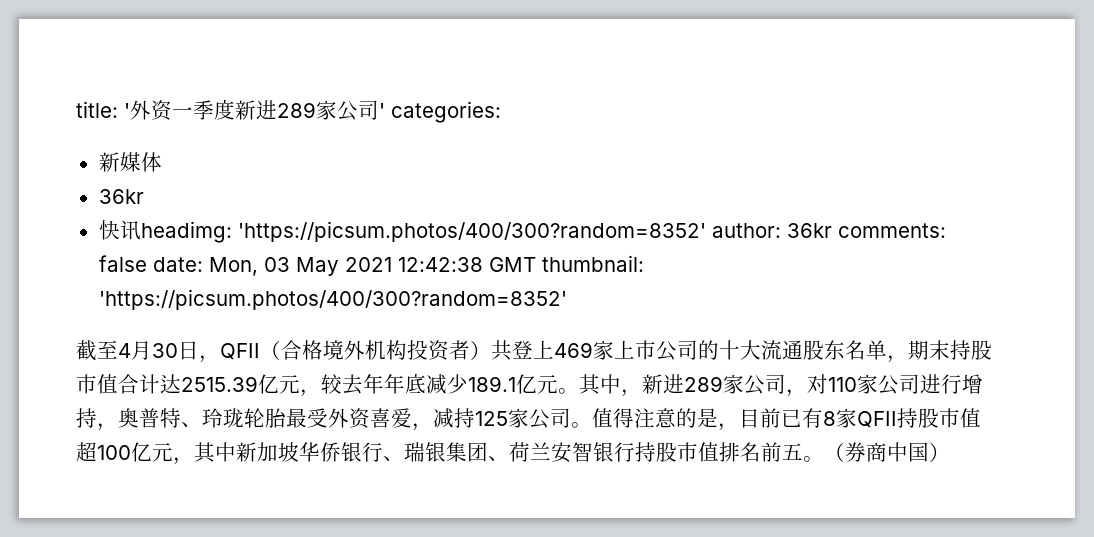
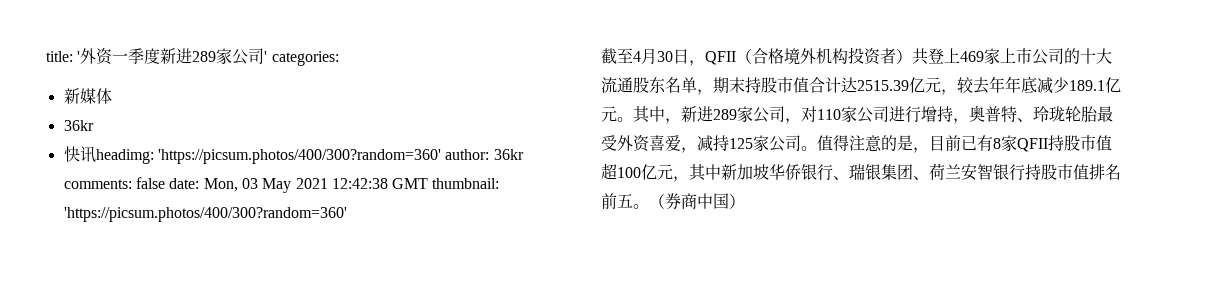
[237,221,706,242] 'https://picsum.photos/400/300?random=8352' -> [157,149,441,164] 'https://picsum.photos/400/300?random=360'
[98,289,567,310] 'https://picsum.photos/400/300?random=8352' -> [63,207,347,222] 'https://picsum.photos/400/300?random=360'

